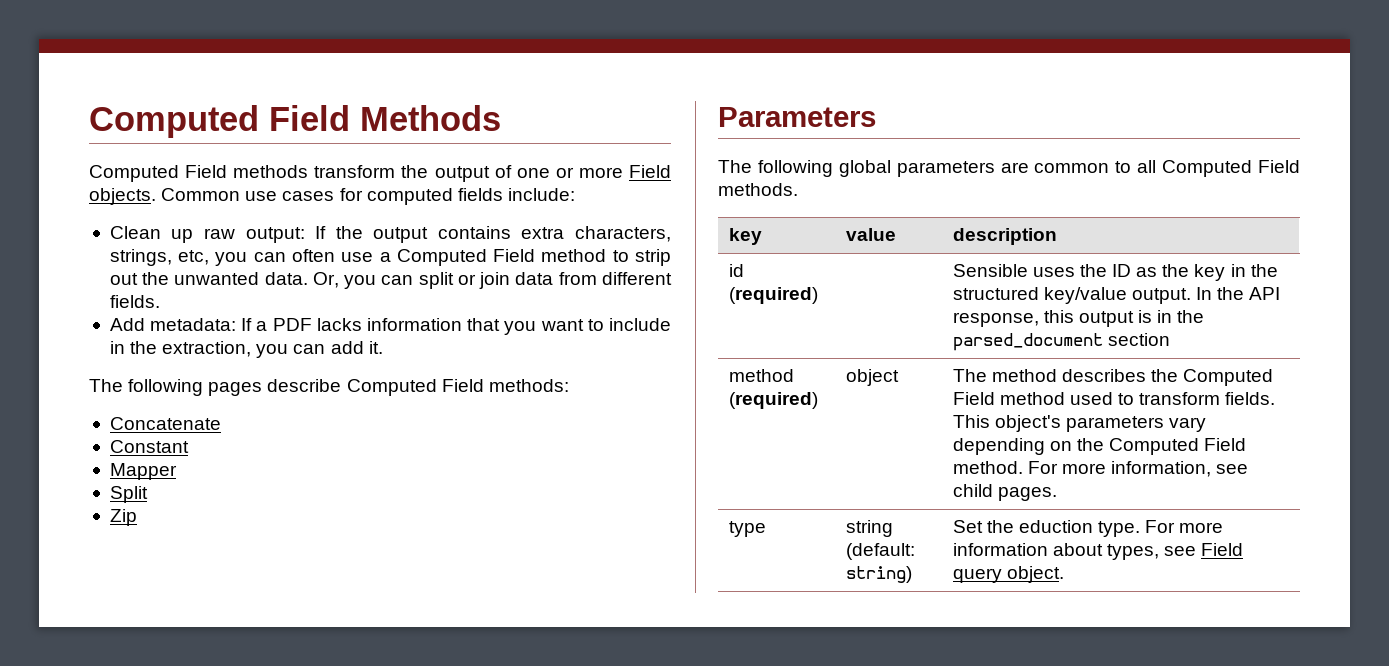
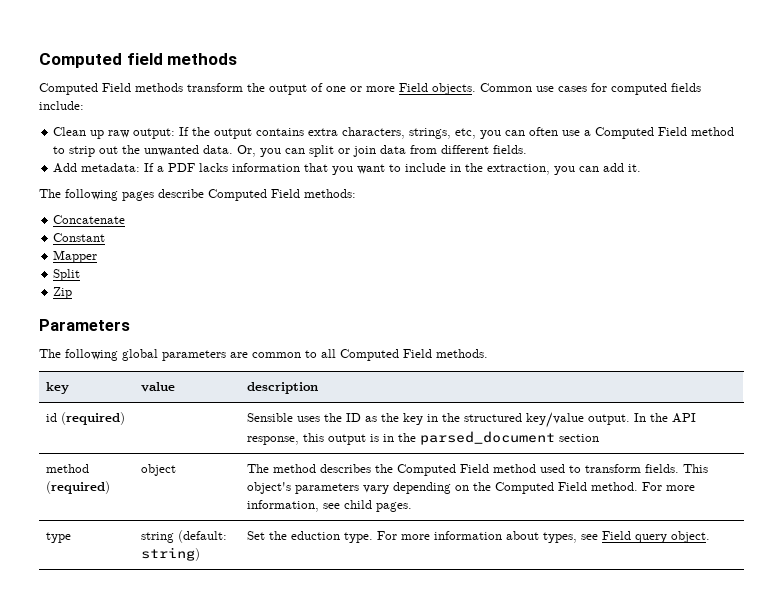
[89,105,501,138] Computed Field Methods -> [39,53,238,68] Computed field methods

